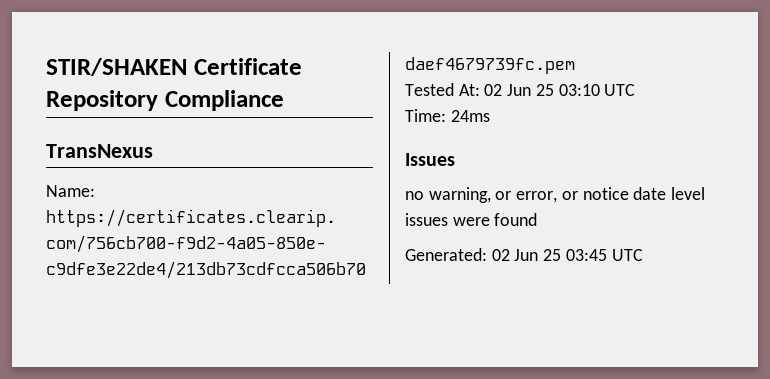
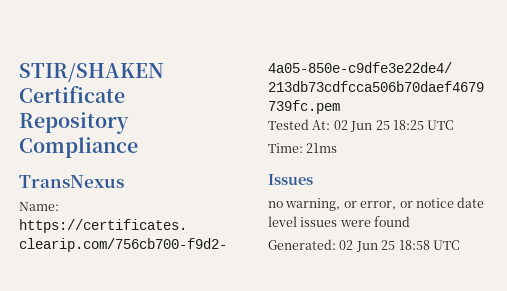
[558,84,600,96] 03:10 -> [392,120,424,130] 18:25
[450,110,490,122] 24ms -> [306,143,338,153] 21ms
[565,249,607,261] 03:45 -> [398,240,430,250] 18:58

